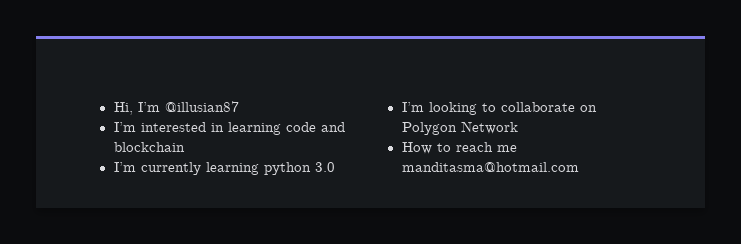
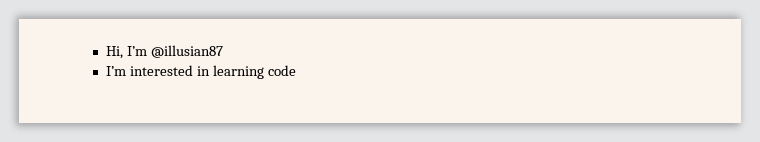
[320,122,345,132] [113,142,185,152] [113,162,335,175] [401,102,597,115] [401,121,518,135] [401,142,517,154] [401,162,579,172] and blockchain // I’m currently learning python 3.0 // I’m looking to collaborate on Polygon Network // How to reach me manditasma@hotmail.com -> (296, 70) none

